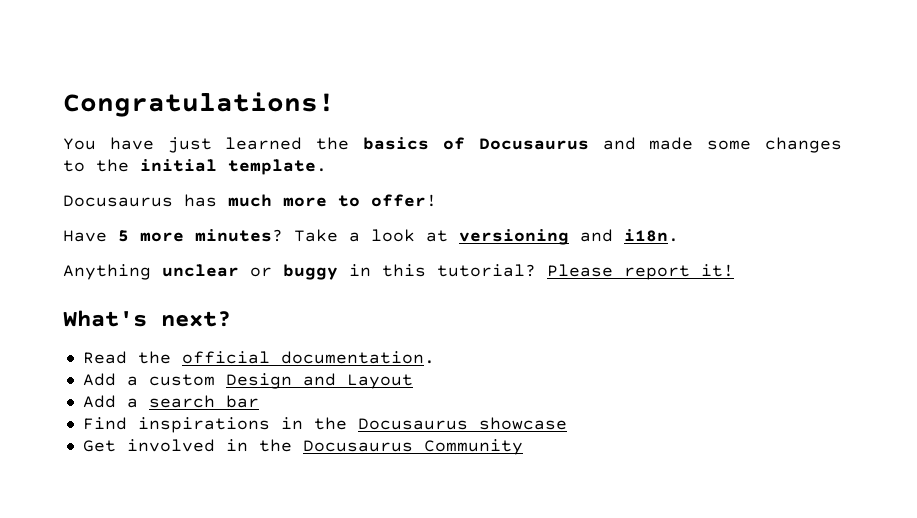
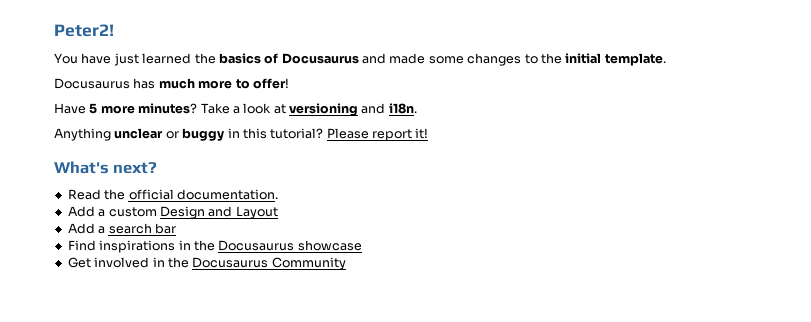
[63,92,335,117] Congratulations! -> [54,24,114,37] Peter2!

